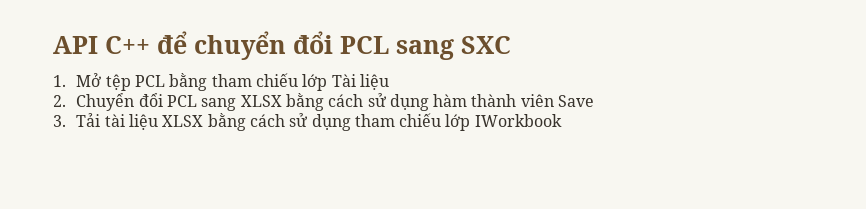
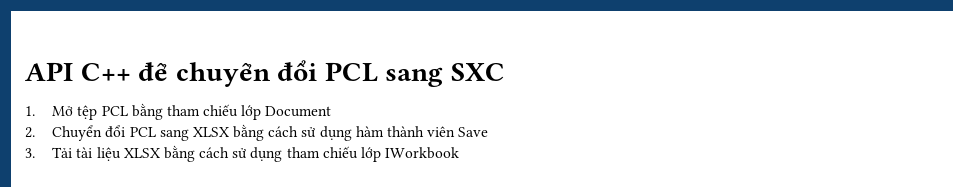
[331,74,389,90] Tài liệu -> [265,106,332,117] Document

